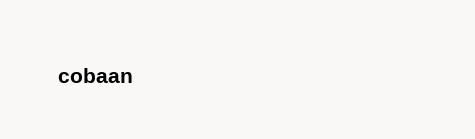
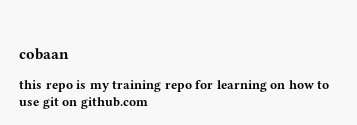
(133, 75) none -> [19,80,330,92] [19,97,148,109] // this repo is my training repo for learning on how to use git on github.com

